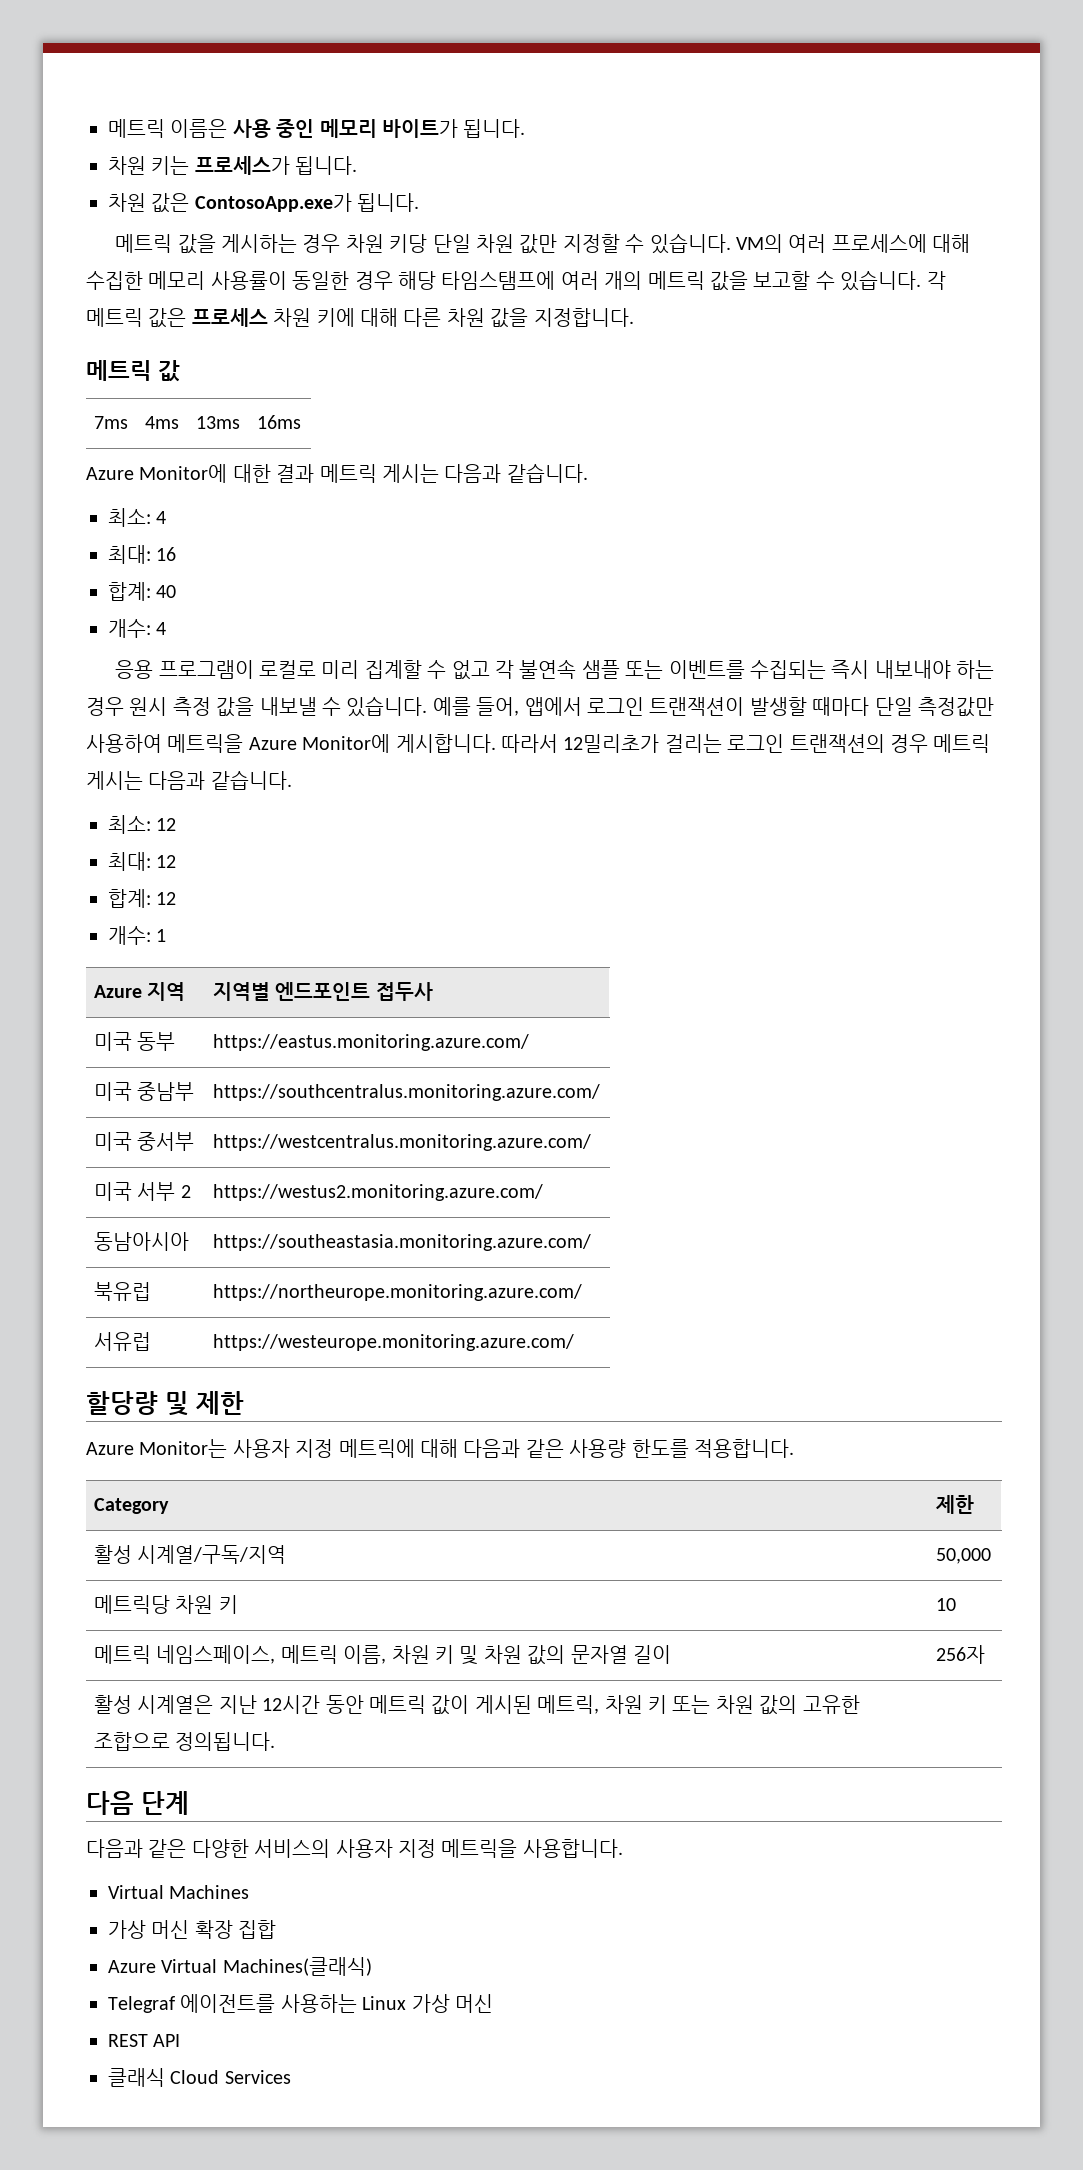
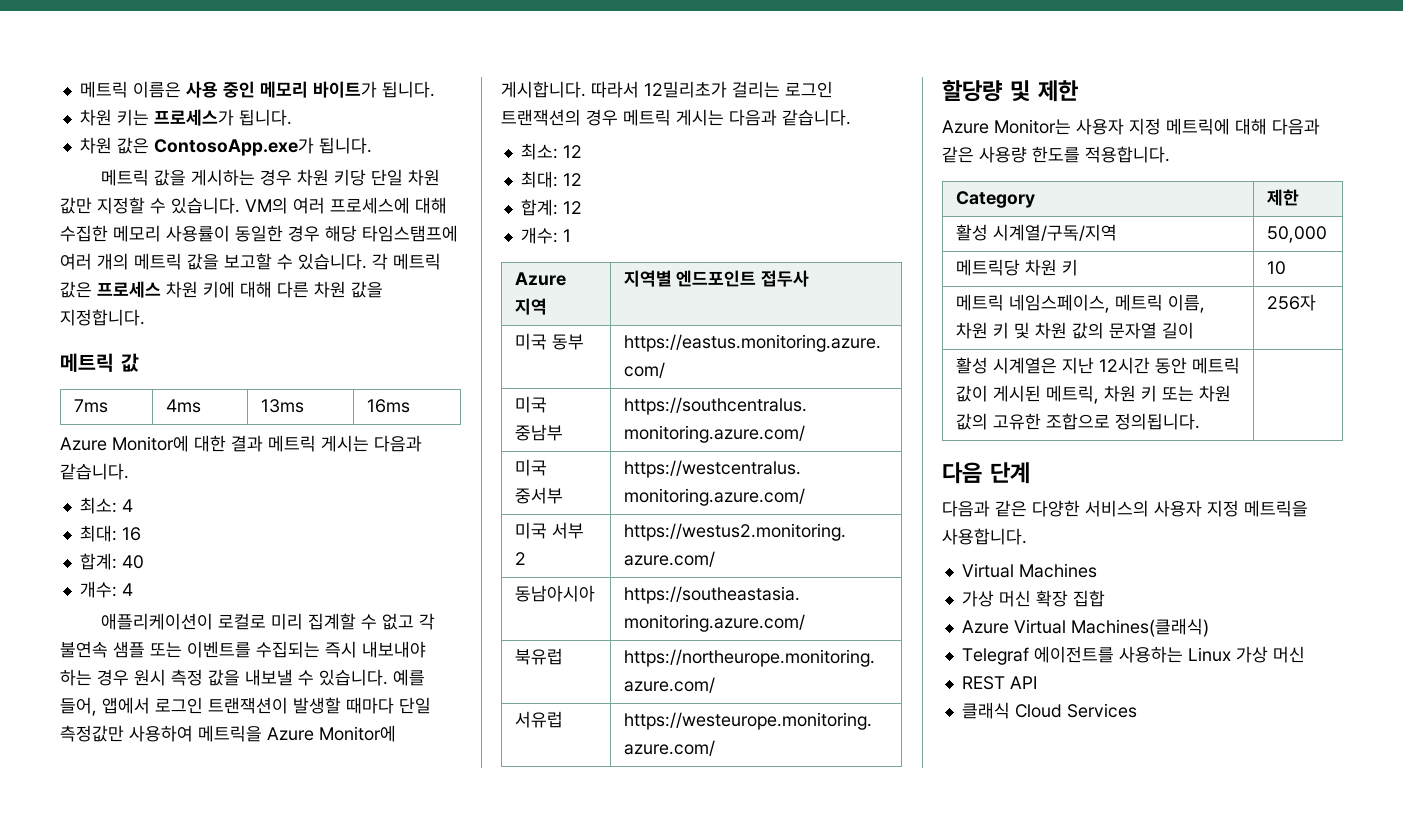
[115,660,254,679] 응용 프로그램이 -> [101,613,214,630] 애플리케이션이

